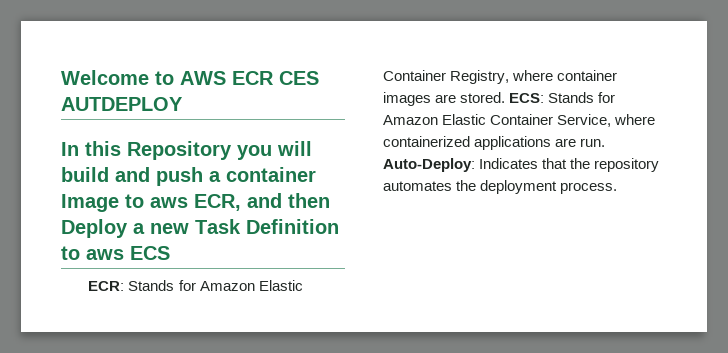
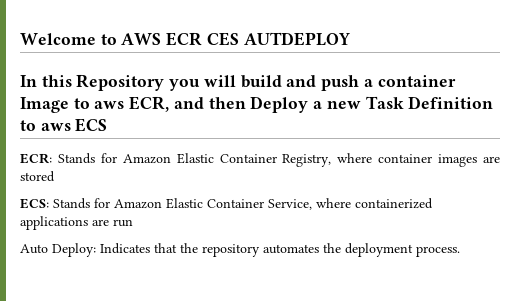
[460,92,506,103] stored. -> [20,171,55,182] stored //
[580,138,606,147] [383,158,475,172] run. Auto-Deploy: -> [113,219,133,227] [20,243,96,257] run // Auto Deploy:

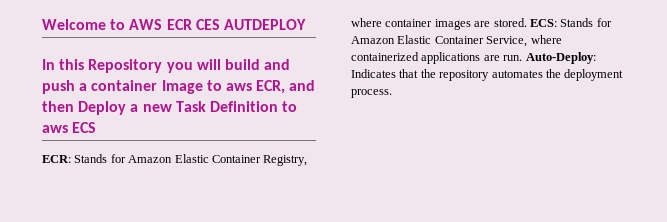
[20,171,55,182] stored // -> [493,18,527,27] stored.
[113,219,133,227] [20,243,96,257] run // Auto Deploy: -> [503,52,596,64] run. Auto-Deploy:

